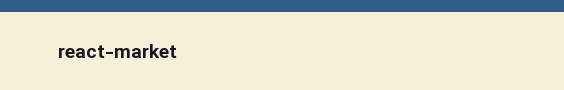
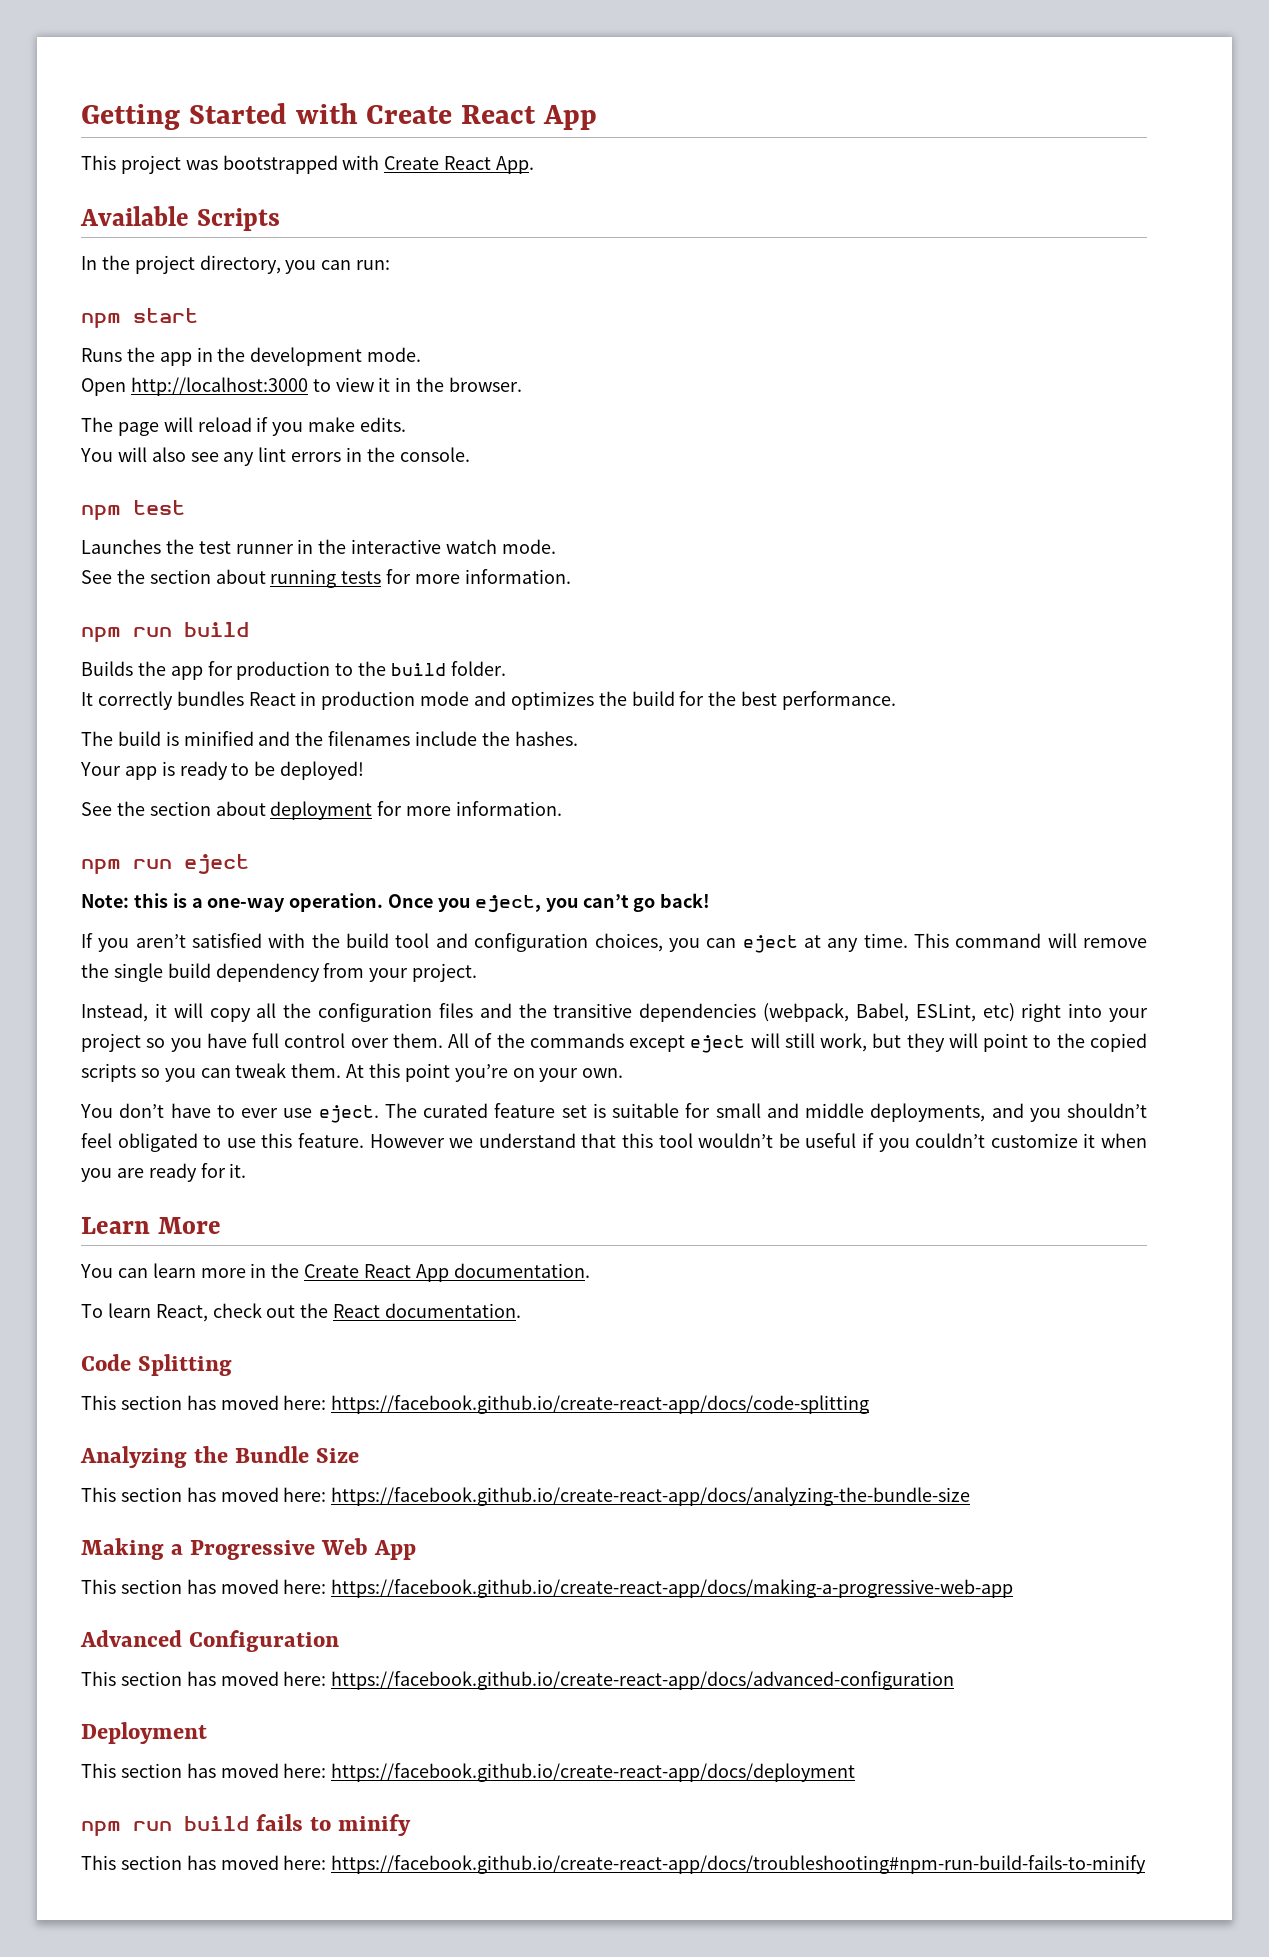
[58,44,177,58] react-market -> [81,103,597,130] [81,155,535,174] [80,206,280,231] [81,255,391,274] [81,308,198,328] [81,347,422,366] [81,377,523,396] [81,417,407,436] [80,447,470,466] [81,500,185,520] [81,539,556,554] [81,569,571,588] [81,622,249,642] [81,661,506,680] [81,691,897,710] [81,731,578,746] [80,761,365,780] [81,801,563,820] [81,854,249,874] [81,893,711,913] [81,933,1148,953] [81,963,478,982] [81,1003,1149,1022] [81,1033,1147,1053] [81,1063,624,1082] [80,1103,1147,1123] [81,1133,1148,1152] [81,1163,247,1182] [81,1217,221,1234] [80,1263,590,1282] [81,1303,522,1322] [81,1354,233,1376] [81,1395,870,1414] [80,1446,360,1468] [81,1487,971,1506] [81,1538,417,1560] [81,1579,1014,1598] [80,1630,340,1652] [81,1671,955,1690] [81,1722,207,1744] [81,1763,856,1782] [81,1814,412,1836] [81,1855,1147,1874] Getting Started with Create React App // This project was bootstrapped with Create React App. // Available Scripts // In the project directory, you can run: // npm start // Runs the app in the development mode. // Open http://localhost:3000 to view it in the browser. // The page will reload if you make edits. // You will also see any lint errors in the console. // npm test // Launches the test runner in the interactive watch mode. // See the section about running tests for more information. // npm run build // Builds the app for production to the build folder. // It correctly bundles React in production mode and optimizes the build for the best performance. // The build is minified and the filenames include the hashes. // Your app is ready to be deployed! // See the section about deployment for more information. // npm run eject // Note: this is a one-way operation. Once you eject, you can’t go back! // If you aren’t satisfied with the build tool and configuration choices, you can eject at any time. This command will remove the single build dependency from your project. // Instead, it will copy all the configuration files and the transitive dependencies (webpack, Babel, ESLint, etc) right into your project so you have full control over them. All of the commands except eject will still work, but they will point to the copied scripts so you can tweak them. At this point you’re on your own. // You don’t have to ever use eject. The curated feature set is suitable for small and middle deployments, and you shouldn’t feel obligated to use this feature. However we understand that this tool wouldn’t be useful if you couldn’t customize it when you are ready for it. // Learn More // You can learn more in the Create React App documentation. // To learn React, check out the React documentation. // Code Splitting // This section has moved here: https://facebook.github.io/create-react-app/docs/code-splitting // Analyzing the Bundle Size // This section has moved here: https://facebook.github.io/create-react-app/docs/analyzing-the-bundle-size // Making a Progressive Web App // This section has moved here: https://facebook.github.io/create-react-app/docs/making-a-progressive-web-app // Advanced Configuration // This section has moved here: https://facebook.github.io/create-react-app/docs/advanced-configuration // Deployment // This section has moved here: https://facebook.github.io/create-react-app/docs/deployment // npm run build fails to minify // This section has moved here: https://facebook.github.io/create-react-app/docs/troubleshooting#npm-run-build-fails-to-minify

